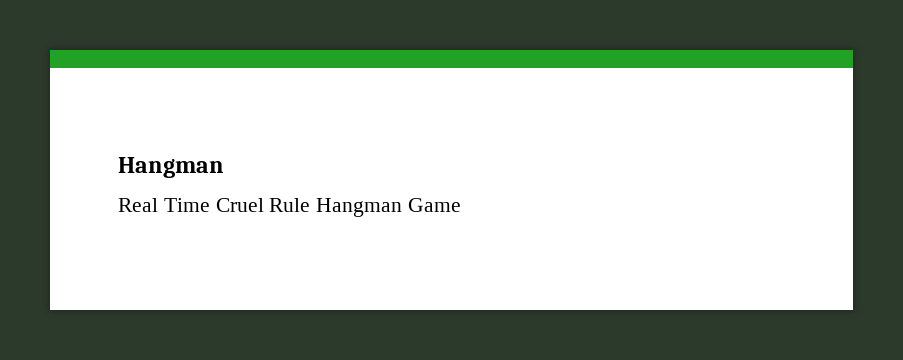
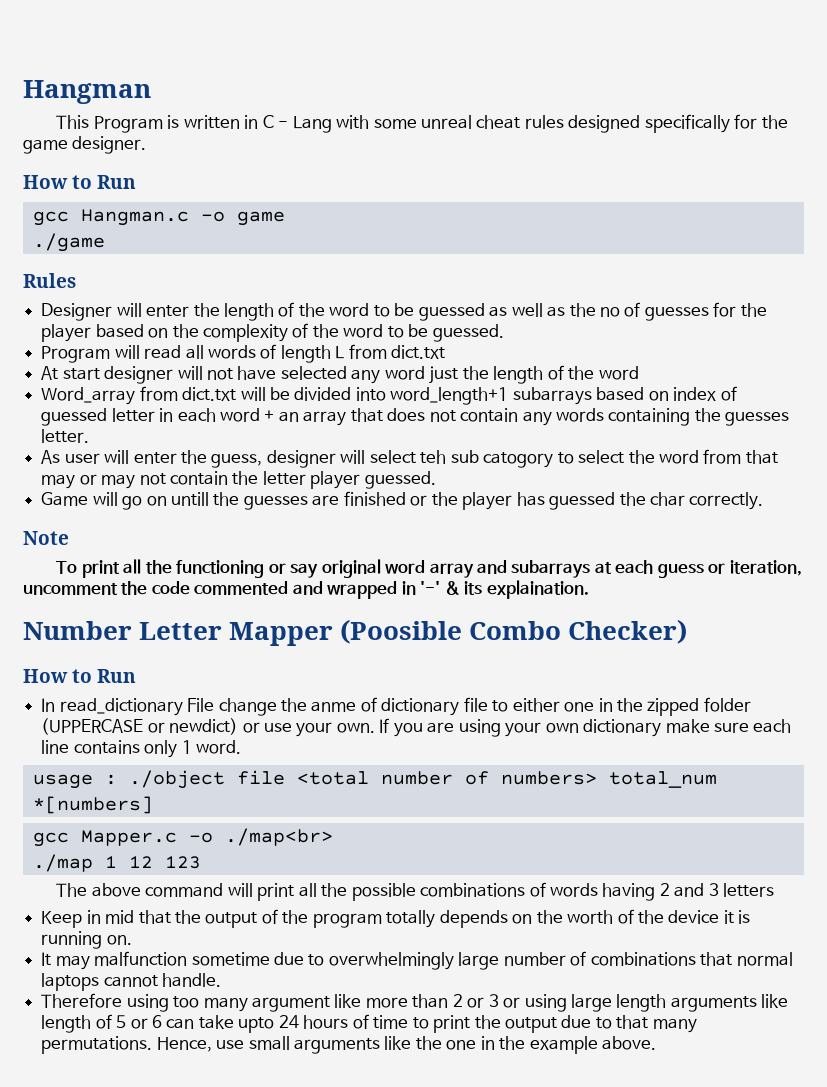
[118,198,462,217] Real Time Cruel Rule Hangman Game -> [56,114,788,133] [23,136,147,154] [23,175,137,189] [32,209,285,226] [32,233,105,252] [23,273,76,288] [41,302,767,321] [41,323,504,342] [41,344,446,363] [41,365,639,384] [41,386,737,405] [41,408,790,426] [41,429,90,443] [41,449,778,468] [41,471,436,489] [41,491,764,510] [23,531,69,545] [56,559,802,578] [23,580,589,599] [23,619,688,646] [23,669,137,683] [41,697,751,716] [41,718,792,737] [41,740,241,758] [32,770,717,789] [32,796,153,814] [32,828,333,847] [32,854,201,872] [56,882,775,901] [41,909,751,928] [41,931,132,949] [41,951,793,970] [41,973,222,991] [41,993,789,1012] [41,1014,697,1033] [41,1036,657,1054] This Program is written in C - Lang with some unreal cheat rules designed specifically for the game designer. // How to Run // gcc Hangman.c -o game // ./game // Rules // Designer will enter the length of the word to be guessed as well as the no of guesses for the player based on the complexity of the word to be guessed. // Program will read all words of length L from dict.txt // At start designer will not have selected any word just the length of the word // Word_array from dict.txt will be divided into word_length+1 subarrays based on index of guessed letter in each word + an array that does not contain any words containing the guesses letter. // As user will enter the guess, designer will select teh sub catogory to select the word from that may or may not contain the letter player guessed. // Game will go on untill the guesses are finished or the player has guessed the char correctly. // Note // To print all the functioning or say original word array and subarrays at each guess or iteration, uncomment the code commented and wrapped in '-' & its explaination. // Number Letter Mapper (Poosible Combo Checker) // How to Run // In read_dictionary File change the anme of dictionary file to either one in the zipped folder (UPPERCASE or newdict) or use your own. If you are using your own dictionary make sure each line contains only 1 word. // usage : ./object file <total number of numbers> total_num *[numbers] // gcc Mapper.c -o ./map<br> // ./map 1 12 123 // The above command will print all the possible combinations of words having 2 and 3 letters // Keep in mid that the output of the program totally depends on the worth of the device it is running on. // It may malfunction sometime due to overwhelmingly large number of combinations that normal laptops cannot handle. // Therefore using too many argument like more than 2 or 3 or using large length arguments like length of 5 or 6 can take upto 24 hours of time to print the output due to that many permutations. Hence, use small arguments like the one in the example above.

